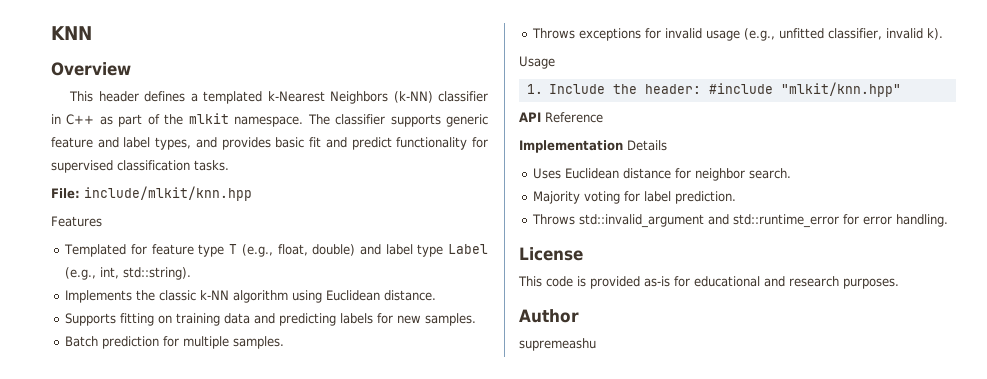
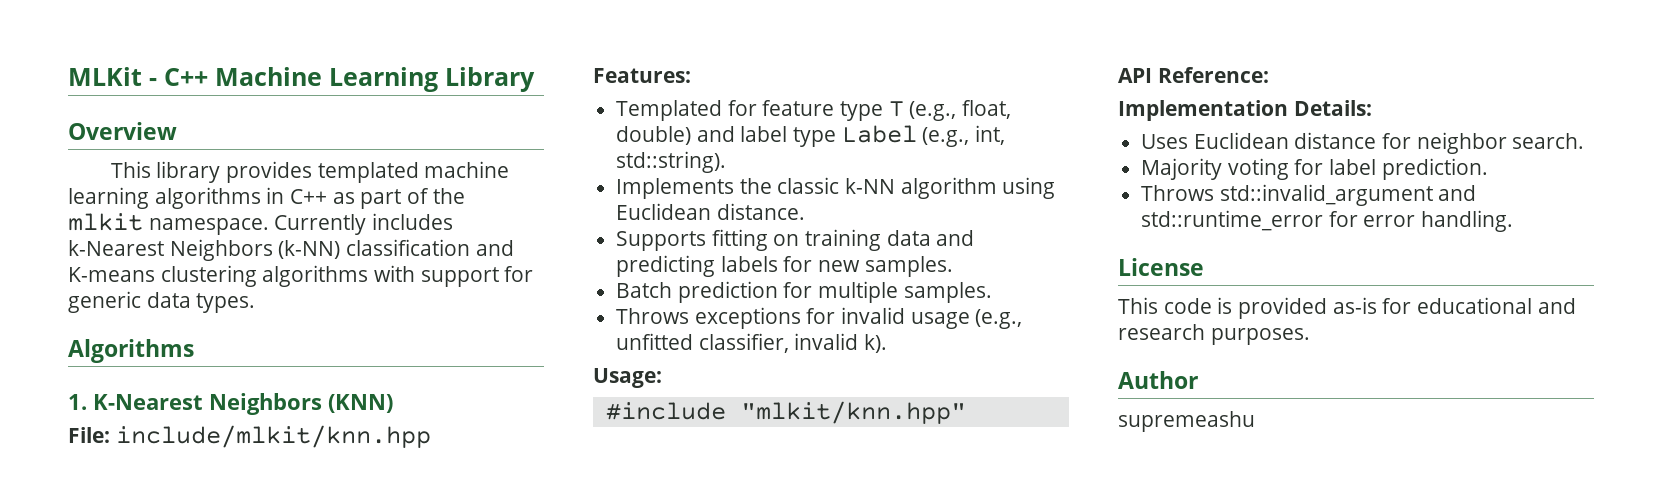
[51,26,92,40] [51,62,131,76] [69,91,488,104] KNN // Overview // This header defines a templated k-Nearest Neighbors (k-NN) classifier -> [68,67,535,92] [68,122,177,140] [110,161,510,183] [68,187,261,209] MLKit - C++ Machine Learning Library // Overview // This library provides templated machine learning algorithms
[307,114,488,127] [51,137,489,150] [51,160,229,173] The classifier supports generic feature and label types, and provides basic fit and predict functionality for supervised classification tasks. -> [274,213,454,235] [68,239,514,261] [68,265,534,287] [68,291,256,313] [68,339,194,363] [68,393,393,415] Currently includes k-Nearest Neighbors (k-NN) classification and K-means clustering algorithms with support for generic data types. // Algorithms // 1. K-Nearest Neighbors (KNN)
[51,216,102,227] Features -> [593,68,691,83] Features:
[519,56,555,69] [526,84,702,94] Usage // 1. Include the header: -> [593,368,662,388] Usage: //
[545,112,603,123] Reference -> [1157,67,1269,83] Reference:
[627,140,667,151] Details -> [1293,100,1372,116] Details:

